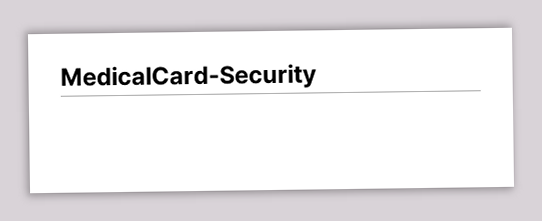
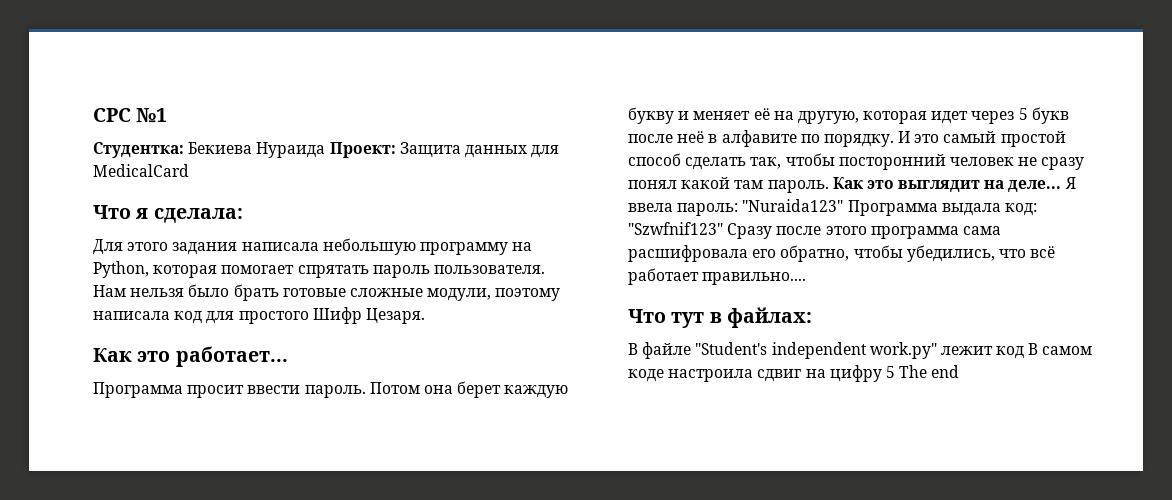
[60,63,317,91] MedicalCard-Security -> [93,108,168,123] [93,142,560,158] [93,164,189,177] [93,205,243,223] [93,238,533,255] [93,261,545,278] [93,284,561,301] [93,307,425,324] [93,346,288,367] [93,381,569,398] [628,107,1069,124] [628,130,1066,147] [628,153,1085,170] [628,177,1076,193] [628,199,1037,216] [628,222,1001,239] [628,245,1056,262] [628,268,807,285] [628,307,812,328] [628,342,1093,359] [628,365,960,382] СРС №1 // Студентка: Бекиева Нураида Проект: Защита данных для MedicalCard // Что я сделала: // Для этого задания написала небольшую программу на Python, которая помогает спрятать пароль пользователя. Нам нельзя было брать готовые сложные модули, поэтому написала код для простого Шифр Цезаря. // Как это работает... // Программа просит ввести пароль. Потом она берет каждую букву и меняет её на другую, которая идет через 5 букв после неё в алфавите по порядку. И это самый простой способ сделать так, чтобы посторонний человек не сразу понял какой там пароль. Как это выглядит на деле... Я ввела пароль: "Nuraida123" Программа выдала код: "Szwfnif123" Сразу после этого программа сама расшифровала его обратно, чтобы убедились, что всё работает правильно.... // Что тут в файлах: // В файле "Student's independent work.py" лежит код В самом коде настроила сдвиг на цифру 5 The end

